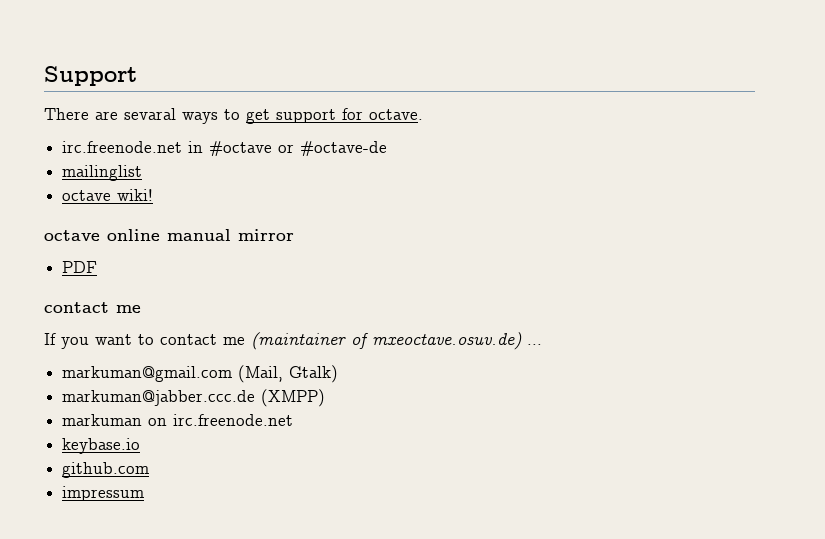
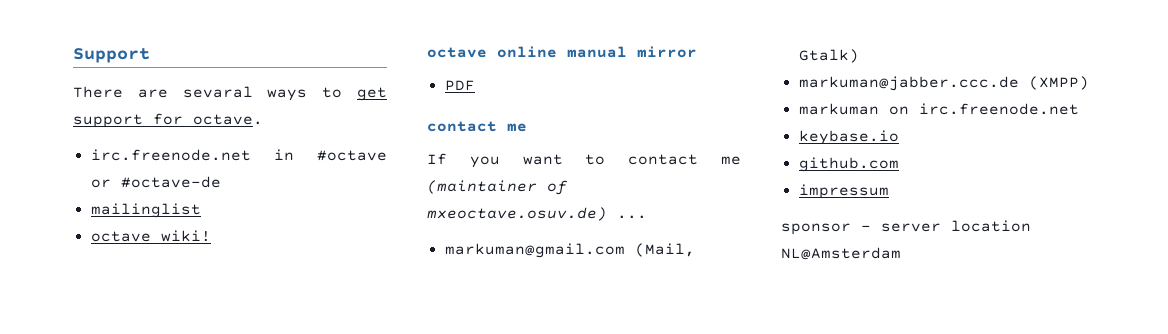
(145, 493) none -> [781,220,1031,235] [781,247,901,260] // sponsor - server location NL@Amsterdam

